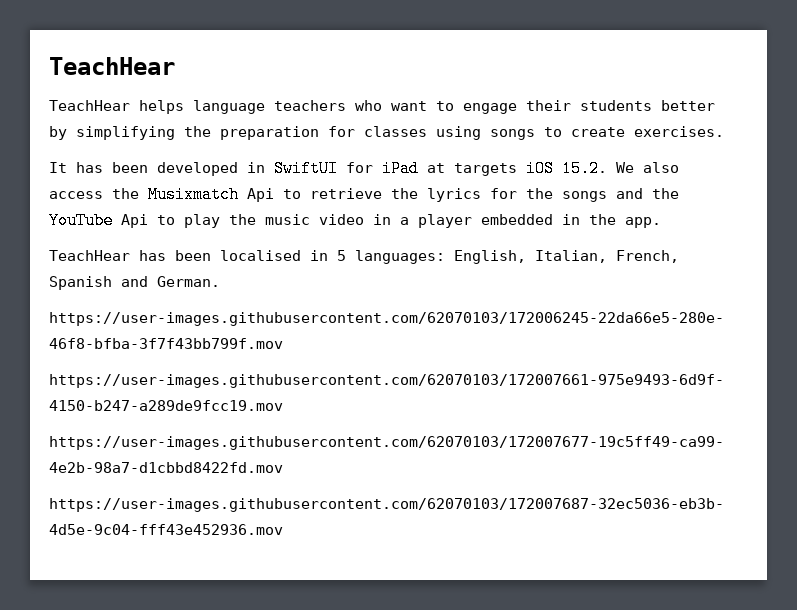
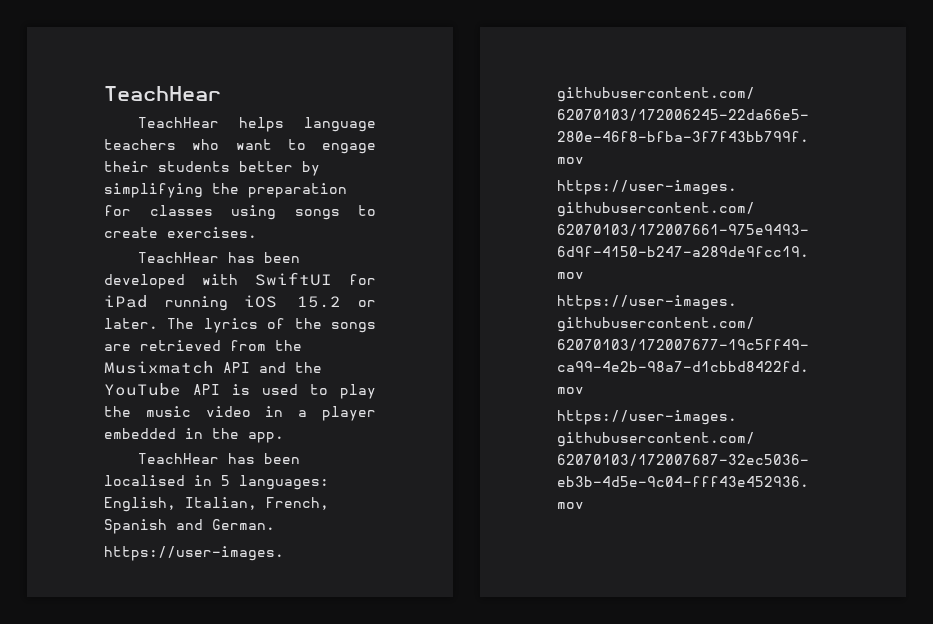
[49,162,67,173] It -> [137,252,219,263] TeachHear
[247,162,265,173] in -> [202,274,238,285] with
[427,160,679,177] [49,186,679,203] [49,212,148,229] at targets iOS 15.2. We also access the Musixmatch Api to retrieve the lyrics for the songs and the YouTube Api -> [164,295,376,311] [104,318,376,333] [104,340,302,351] [104,361,322,374] [104,383,298,396] running iOS 15.2 or later. The lyrics of the songs are retrieved from the Musixmatch API and the YouTube API is used

